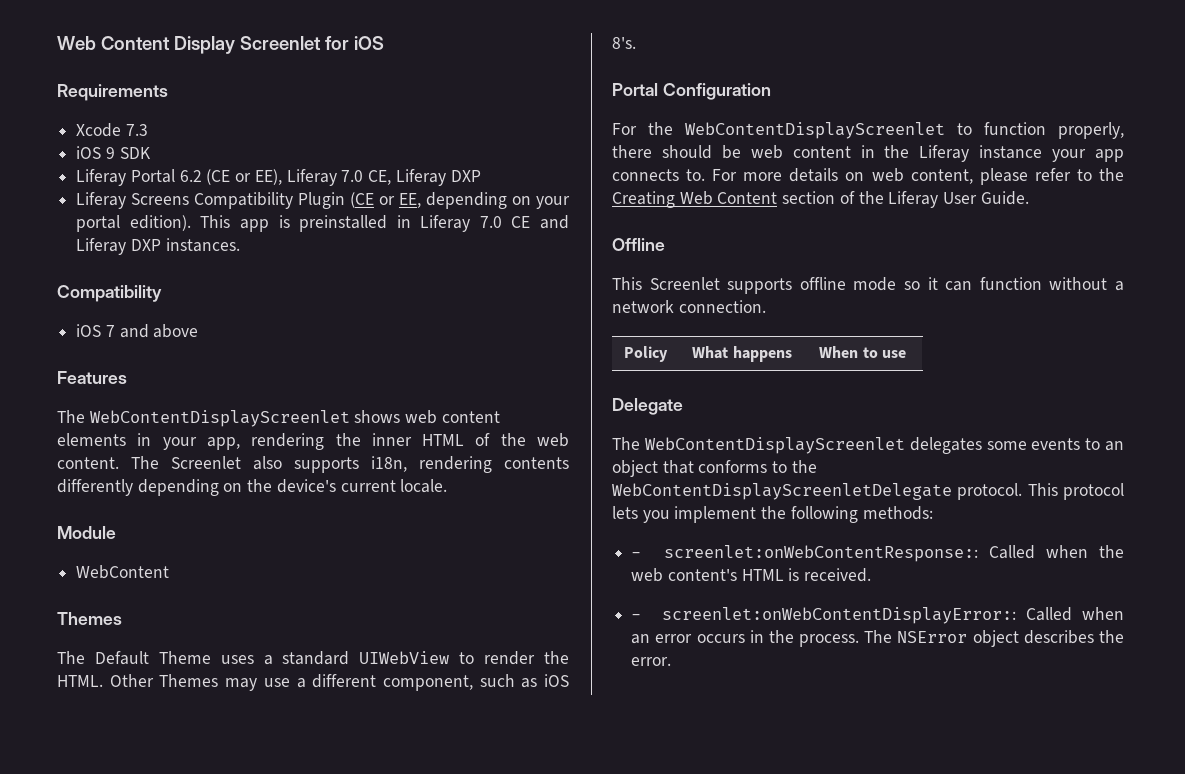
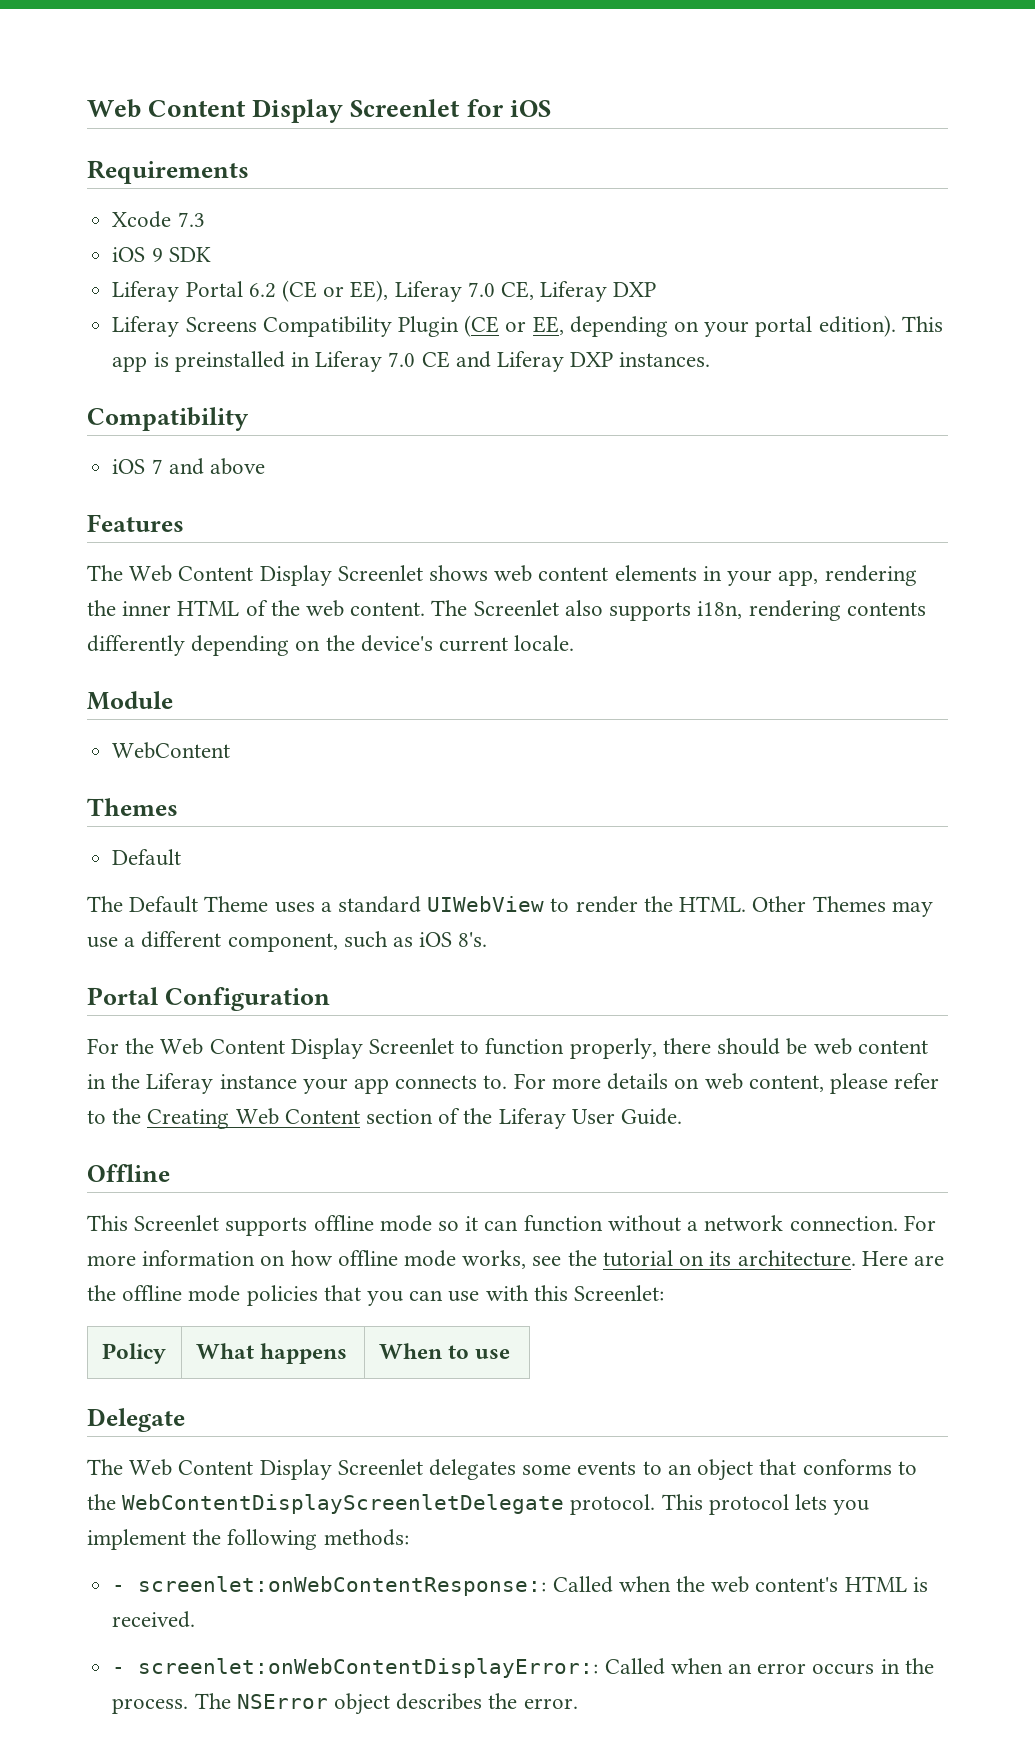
[89,410,350,427] WebContentDisplayScreenlet -> [129,565,423,586] Web Content Display Screenlet
(122, 618) none -> [112,849,182,866] // Default
[685,122,945,139] WebContentDisplayScreenlet -> [160,1038,455,1059] Web Content Display Screenlet
(766, 306) none -> [903,1215,936,1231] [87,1250,944,1269] [87,1285,665,1306] For more information on how offline mode works, see the tutorial on its architecture. Here are the offline mode policies that you can use with this Screenlet:
[644,437,905,454] WebContentDisplayScreenlet -> [129,1459,423,1480] Web Content Display Screenlet

